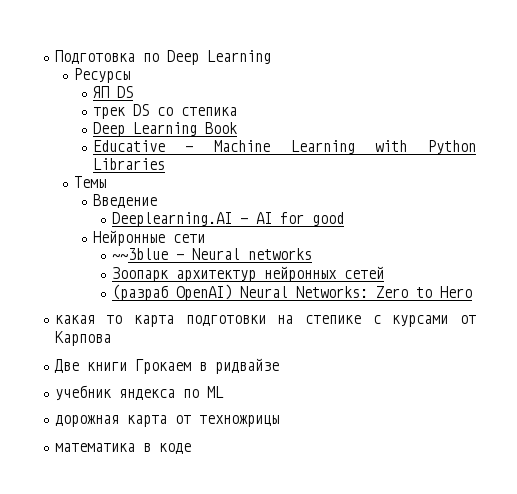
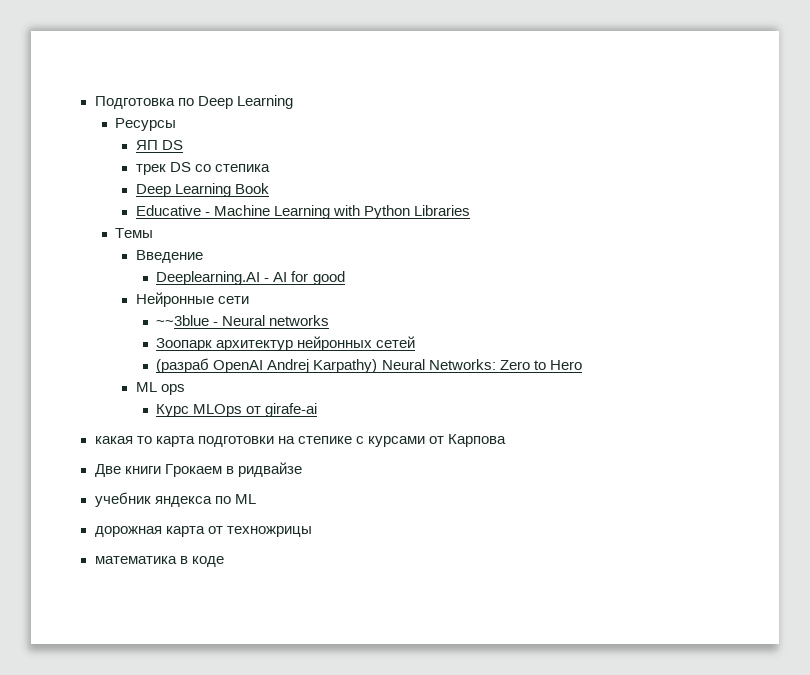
[175,284,232,301] OpenAI) -> [213,359,378,373] OpenAI Andrej Karpathy)
(472, 292) none -> [135,382,185,395] [156,403,318,417] // ML ops // Курс MLOps от girafe-ai

